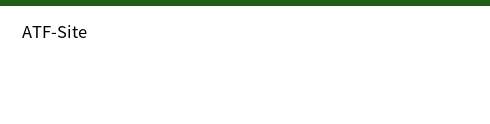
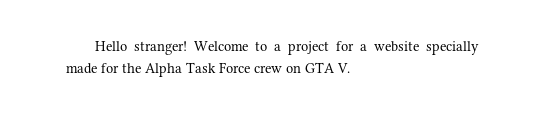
[22,25,87,38] ATF-Site -> [95,41,479,55] [66,62,350,77] Hello stranger! Welcome to a project for a website specially made for the Alpha Task Force crew on GTA V.

